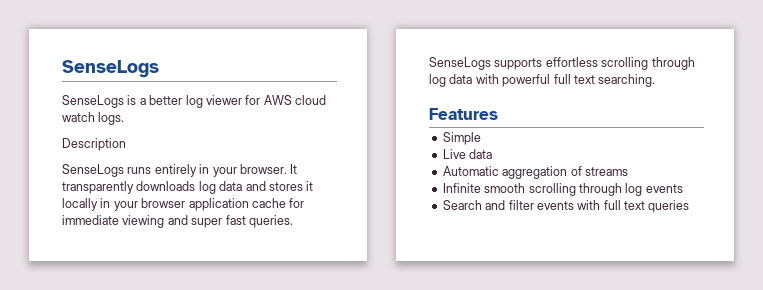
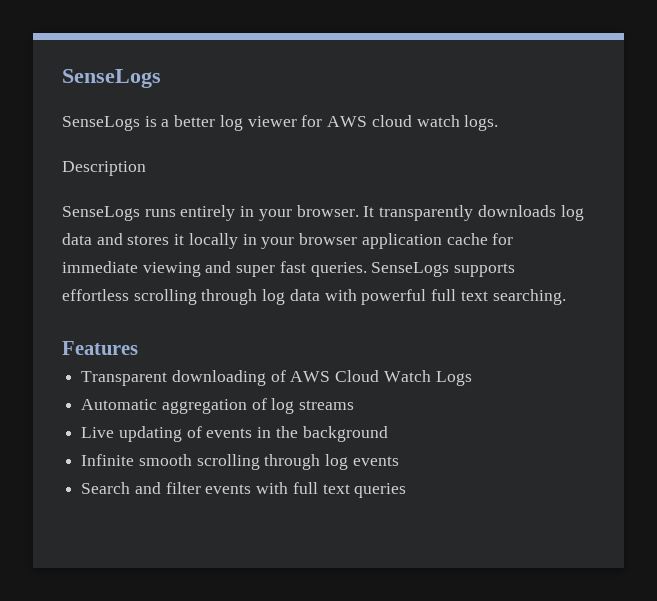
[442,132,481,145] [442,149,493,159] Simple // Live data -> [81,370,472,386] Transparent downloading of AWS Cloud Watch Logs
(582, 171) none -> [271,398,295,414] log
(628, 171) none -> [81,426,388,442] // Live updating of events in the background

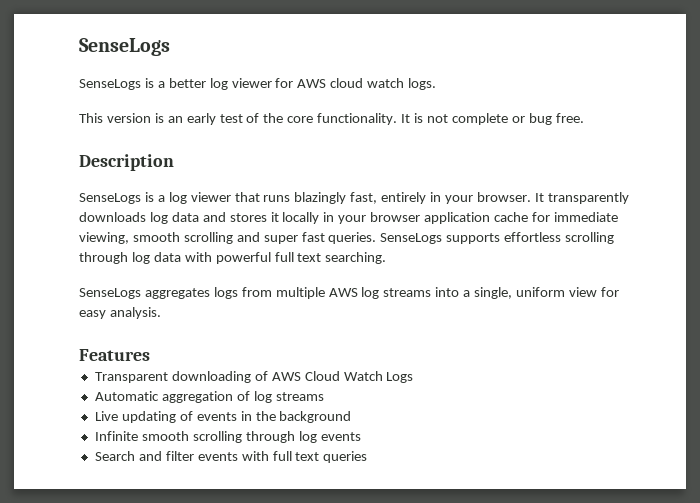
[62,161,146,176] [62,206,176,221] Description // SenseLogs runs -> [79,113,584,125] [79,154,174,171] [79,192,378,204] This version is an early test of the core functionality. It is not complete or bug free. // Description // SenseLogs is a log viewer that runs blazingly fast,
[142,262,201,277] viewing -> [79,232,233,244] viewing, smooth scrolling
(566, 297) none -> [79,287,619,299] [79,307,161,319] // SenseLogs aggregates logs from multiple AWS log streams into a single, uniform view for easy analysis.

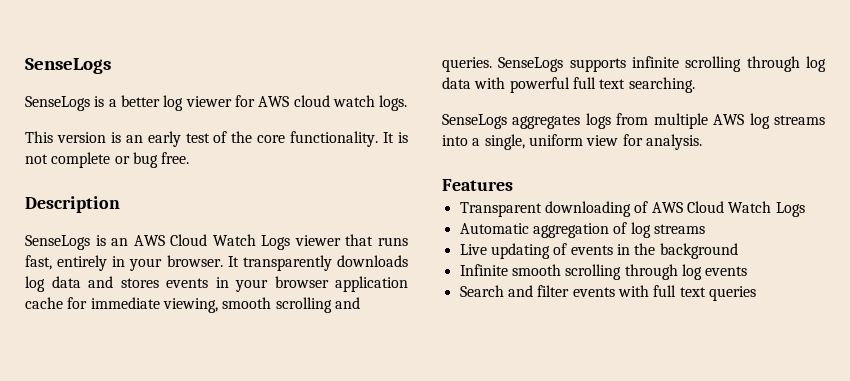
[157,192,187,204] a log -> [111,234,291,250] an AWS Cloud Watch Logs
[294,192,347,204] blazingly -> (408, 241) none
[270,212,320,224] it locally -> [166,278,208,288] events
[263,232,325,244] super fast -> (360, 303) none
[504,232,562,242] effortless -> [632,56,679,68] infinite
[79,310,106,319] easy -> (643, 140) none

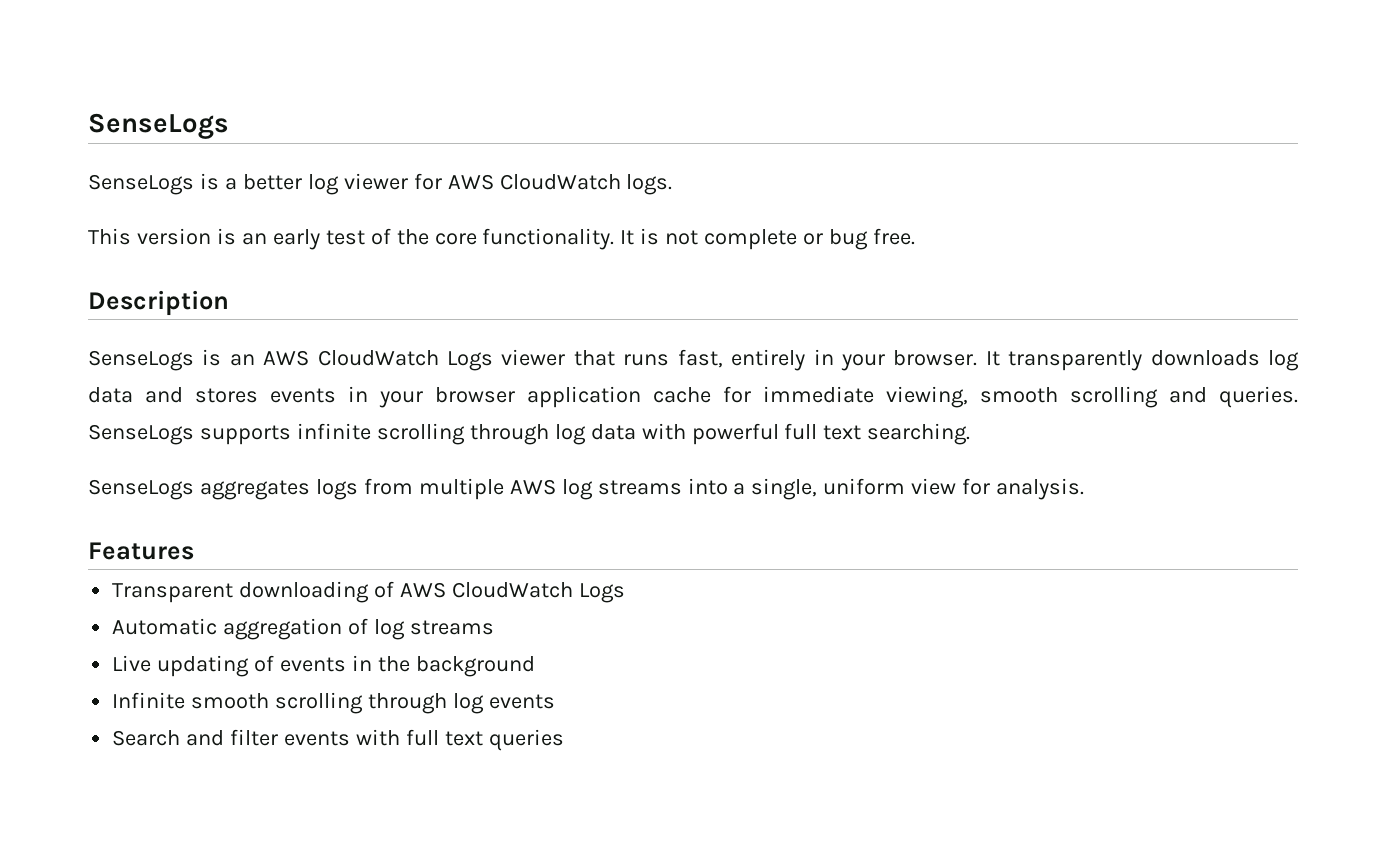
[293,95,375,107] cloud watch -> [499,174,621,190] CloudWatch
[170,234,256,246] Cloud Watch -> [317,350,439,366] CloudWatch
[686,201,772,213] Cloud Watch -> [451,582,573,598] CloudWatch

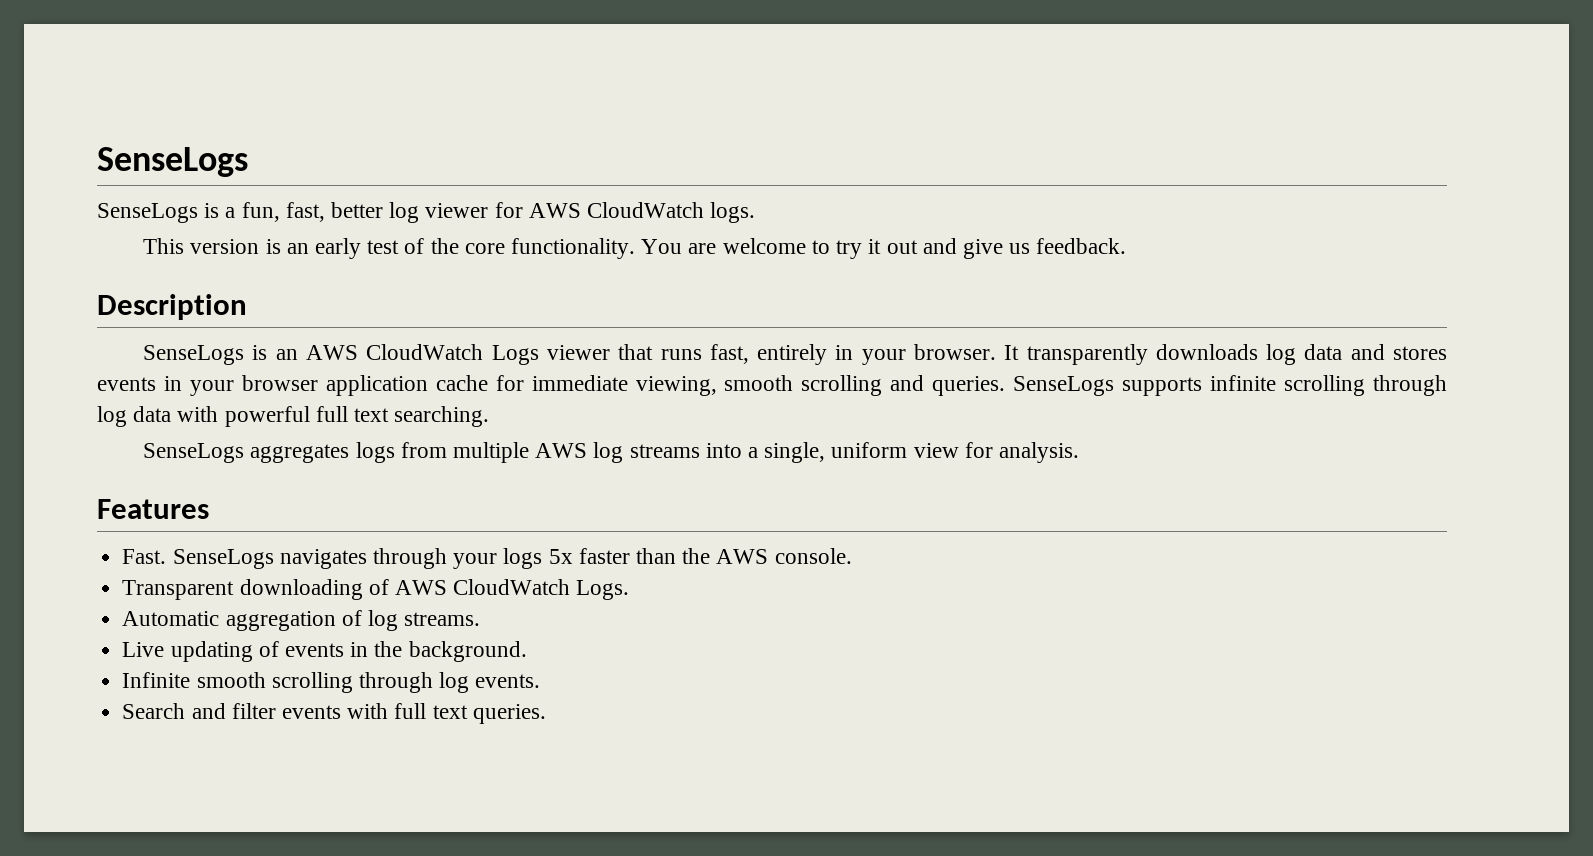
(237, 184) none -> [241,202,325,222] fun, fast,
[620,228,916,250] It is not complete or bug free. -> [641,238,1127,259] You are welcome to try it out and give us feedback.
(194, 551) none -> [122,548,852,569] // Fast. SenseLogs navigates through your logs 5x faster than the AWS console.
[578,583,625,603] Logs -> [576,580,630,600] Logs.
[409,620,494,635] streams -> [404,612,481,626] streams.
[415,656,535,677] background -> [408,641,527,662] background.
[488,694,555,709] events -> [475,674,541,688] events.
[488,729,564,751] queries -> [472,704,546,724] queries.

